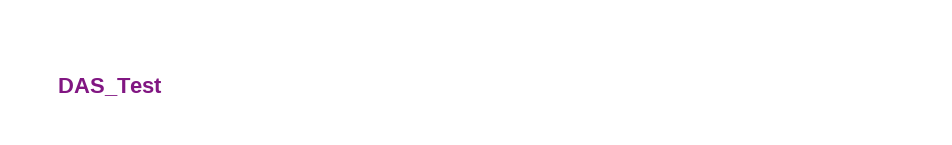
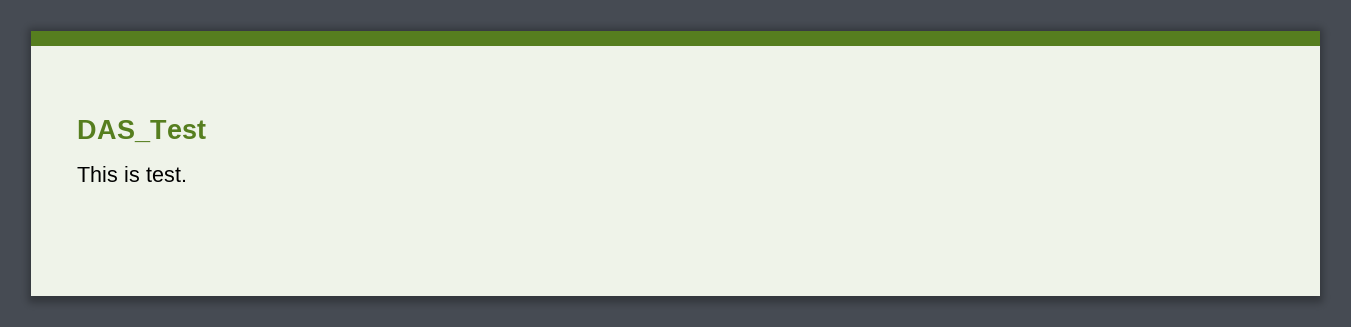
(162, 87) none -> [77,166,187,182] // This is test.

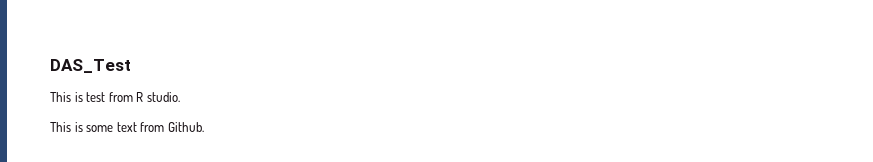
[146,167,187,182] test. -> [86,92,180,102] [50,122,204,132] test from R studio. // This is some text from Github.

